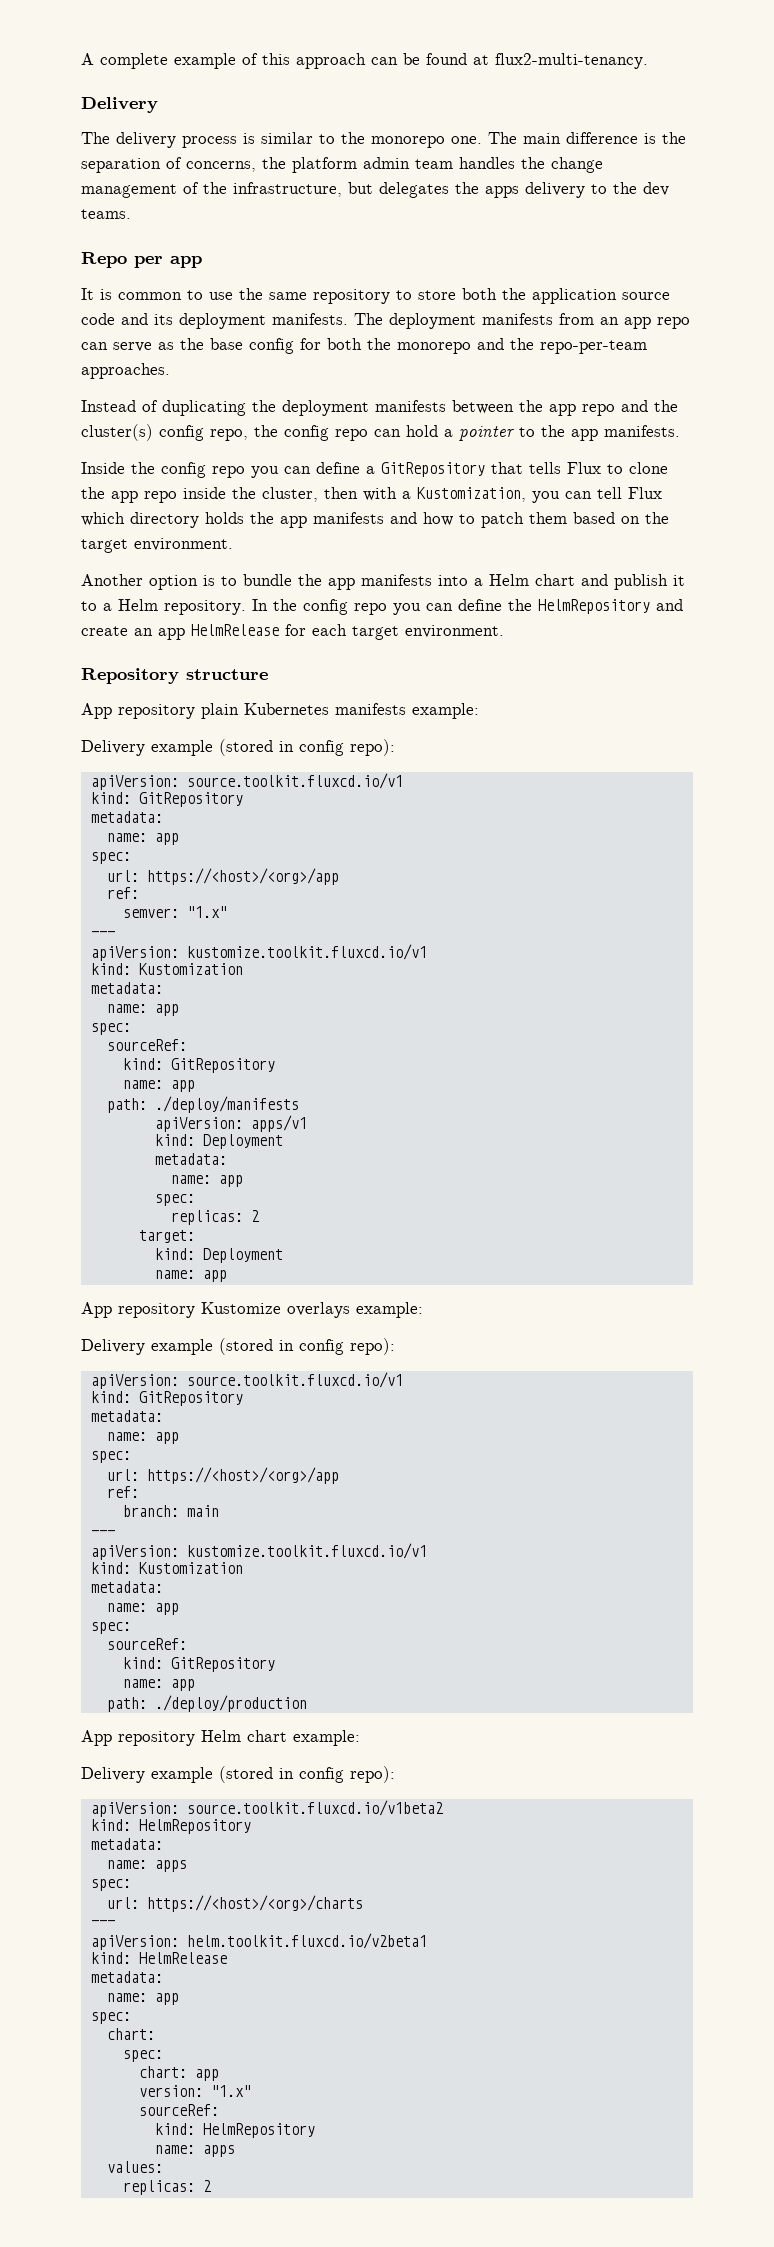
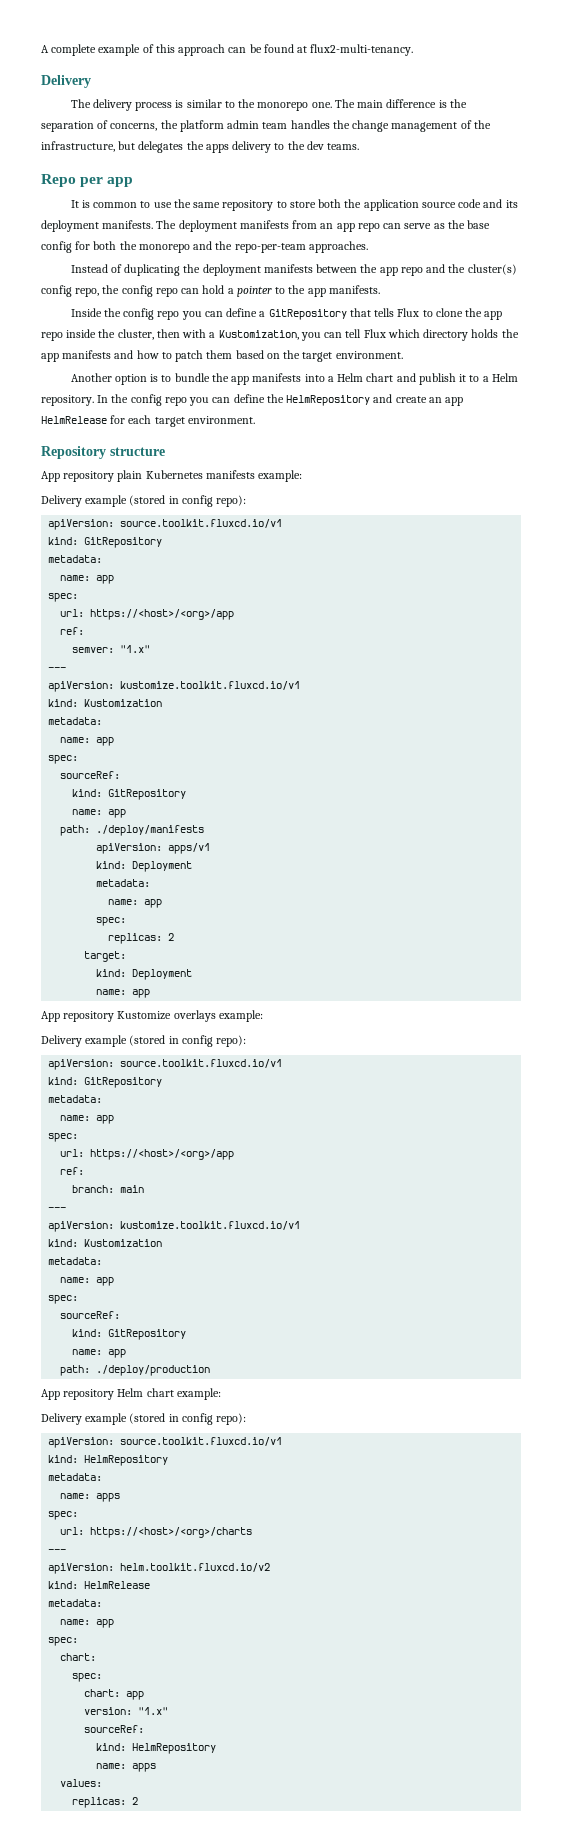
[186,1800,443,1816] source.toolkit.fluxcd.io/v1beta2 -> [120,1437,283,1446] source.toolkit.fluxcd.io/v1
[186,1933,427,1949] helm.toolkit.fluxcd.io/v2beta1 -> [120,1563,271,1572] helm.toolkit.fluxcd.io/v2

